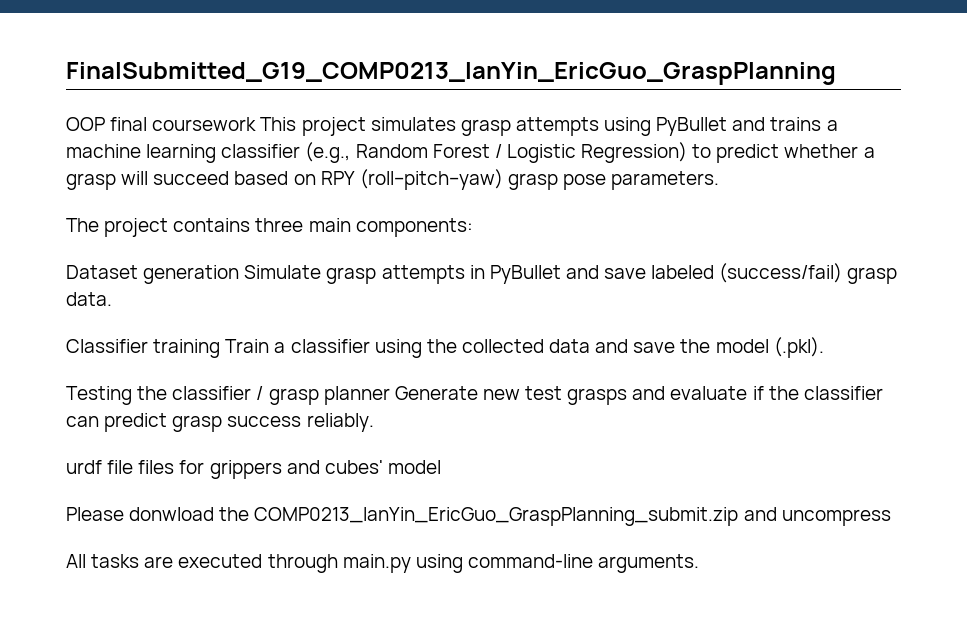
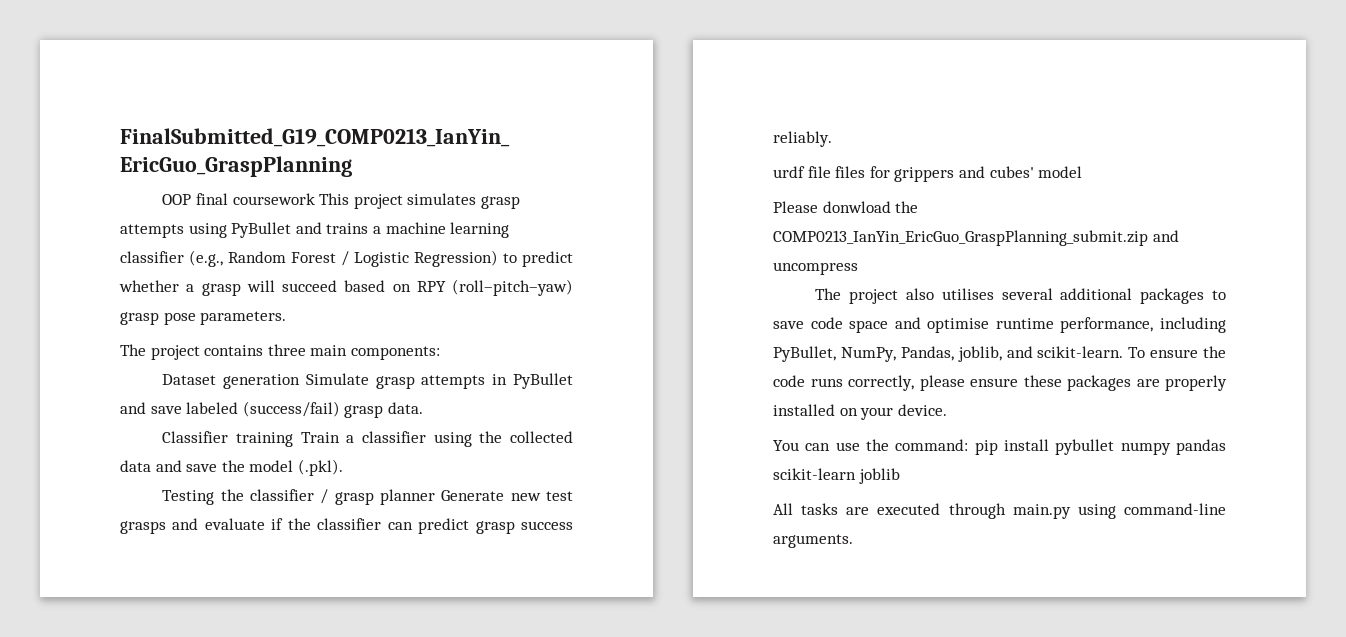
(891, 517) none -> [815,288,1226,304] [773,317,1226,333] [773,346,1226,362] [773,375,1227,391] [773,404,947,420] [773,439,1226,455] [773,468,900,484] // The project also utilises several additional packages to save code space and optimise runtime performance, including PyBullet, NumPy, Pandas, joblib, and scikit-learn. To ensure the code runs correctly, please ensure these packages are properly installed on your device. // You can use the command: pip install pybullet numpy pandas scikit-learn joblib

